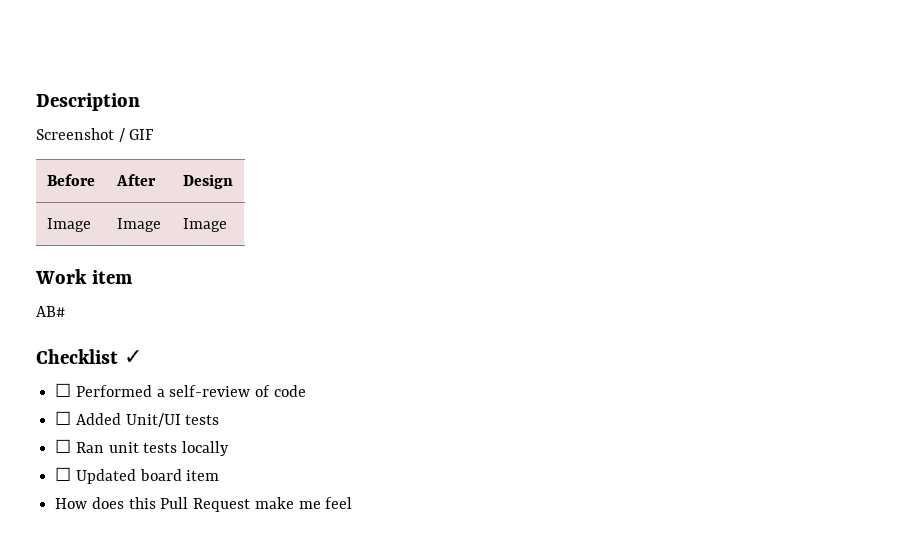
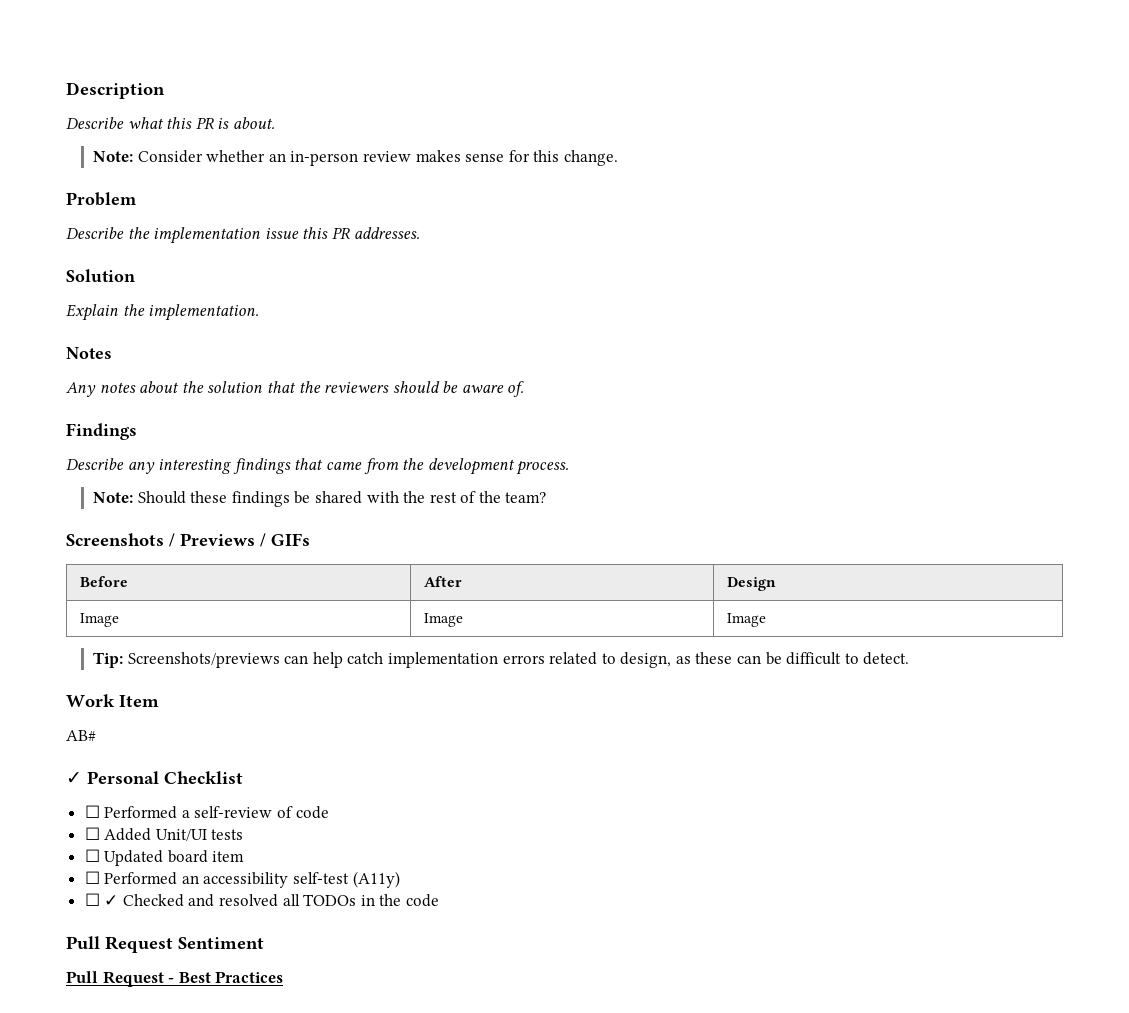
[36,128,155,142] Screenshot / GIF -> [66,117,275,129] [92,150,618,166] [66,192,137,206] [66,227,420,244] [66,269,135,282] [66,304,260,321] [66,347,112,359] [66,381,525,397] [66,423,137,440] [66,458,570,475] [92,491,547,507] [66,533,310,547] Describe what this PR is about. // Note: Consider whether an in-person review makes sense for this change. // Problem // Describe the implementation issue this PR addresses. // Solution // Explain the implementation. // Notes // Any notes about the solution that the reviewers should be aware of. // Findings // Describe any interesting findings that came from the development process. // Note: Should these findings be shared with the rest of the team? // Screenshots / Previews / GIFs
(227, 225) none -> [92,652,910,668] // Tip: Screenshots/previews can help catch implementation errors related to design, as these can be difficult to detect.
[91,270,133,284] item -> [119,695,159,707] Item
(65, 311) none -> [66,771,159,784] ✓ Personal
[123,350,142,364] ✓ -> (243, 777) none
[55,439,230,456] // ☐ Ran unit tests locally -> (244, 834) none
[55,497,353,512] How does this Pull Request make me feel -> [84,871,400,888] [84,893,440,907] [66,936,264,953] [66,971,284,987] ☐ Performed an accessibility self-test (A11y) // ☐ ✓ Checked and resolved all TODOs in the code // Pull Request Sentiment // Pull Request - Best Practices

